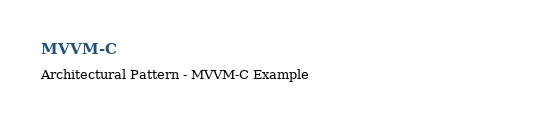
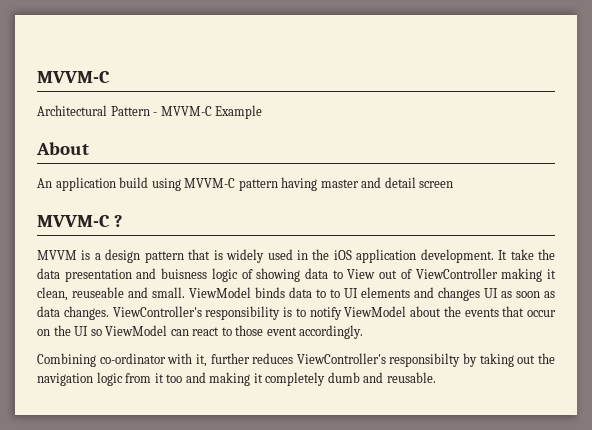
(309, 75) none -> [36,142,89,155] [37,177,454,191] [37,215,123,227] [37,249,555,263] [37,268,557,282] [37,287,555,301] [37,306,556,320] [37,325,364,339] [37,353,555,367] [37,372,436,386] // About // An application build using MVVM-C pattern having master and detail screen // MVVM-C ? // MVVM is a design pattern that is widely used in the iOS application development. It take the data presentation and buisness logic of showing data to View out of ViewController making it clean, reuseable and small. ViewModel binds data to to UI elements and changes UI as soon as data changes. ViewController's responsibility is to notify ViewModel about the events that occur on the UI so ViewModel can react to those event accordingly. // Combining co-ordinator with it, further reduces ViewController's responsibilty by taking out the navigation logic from it too and making it completely dumb and reusable.

